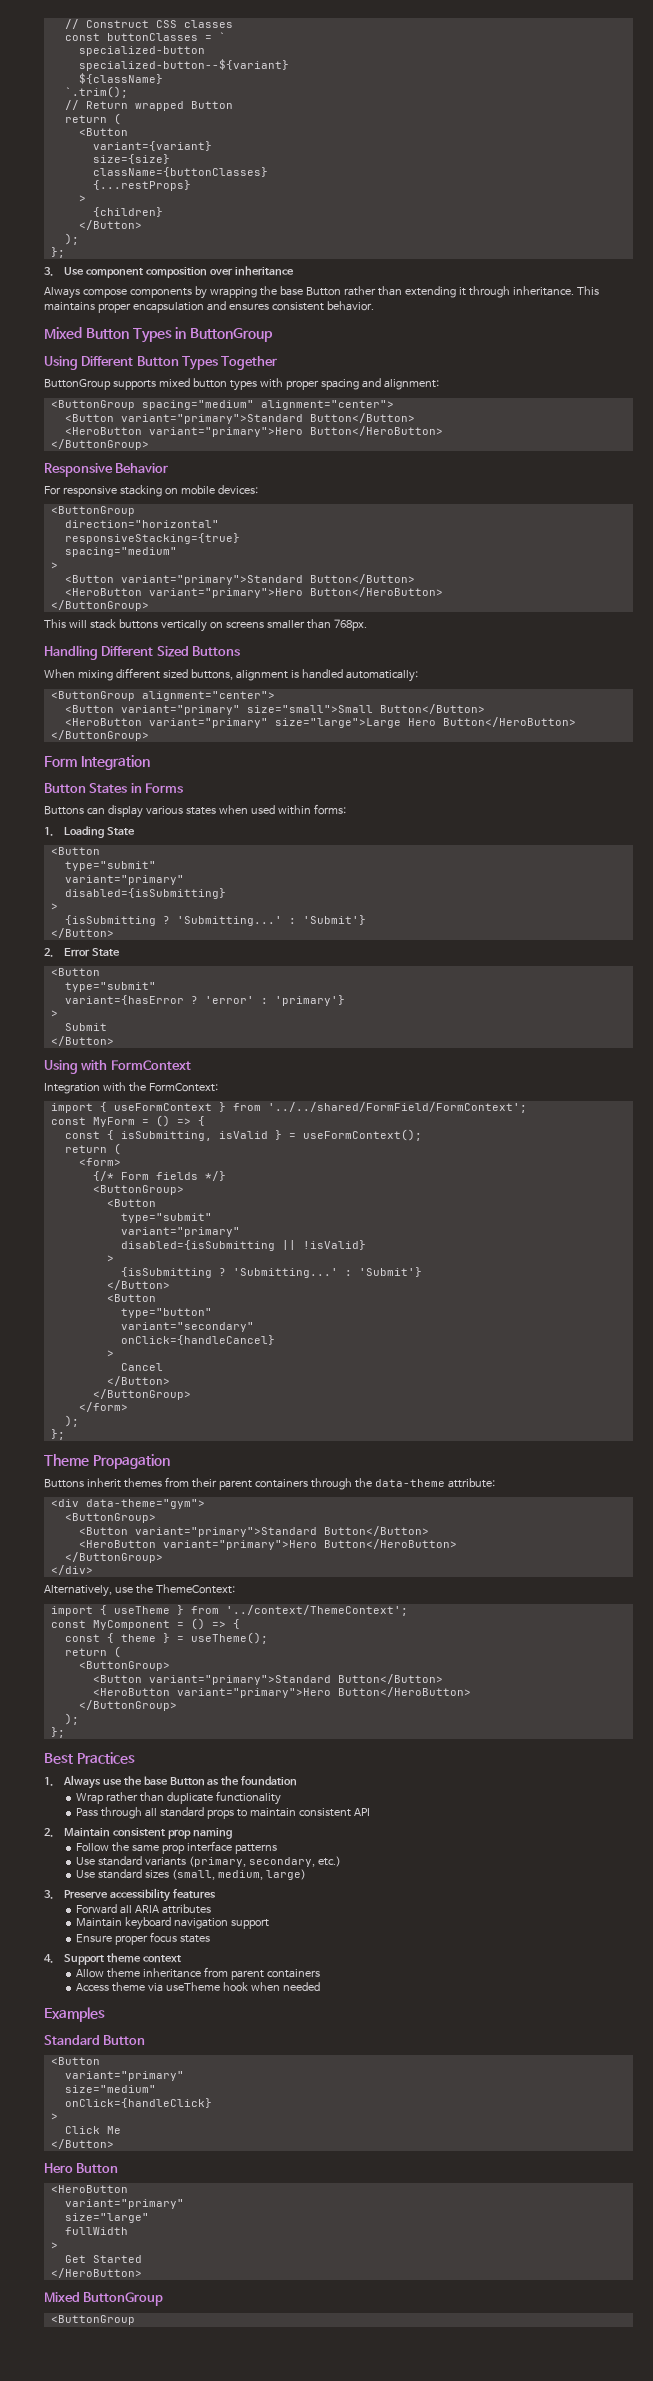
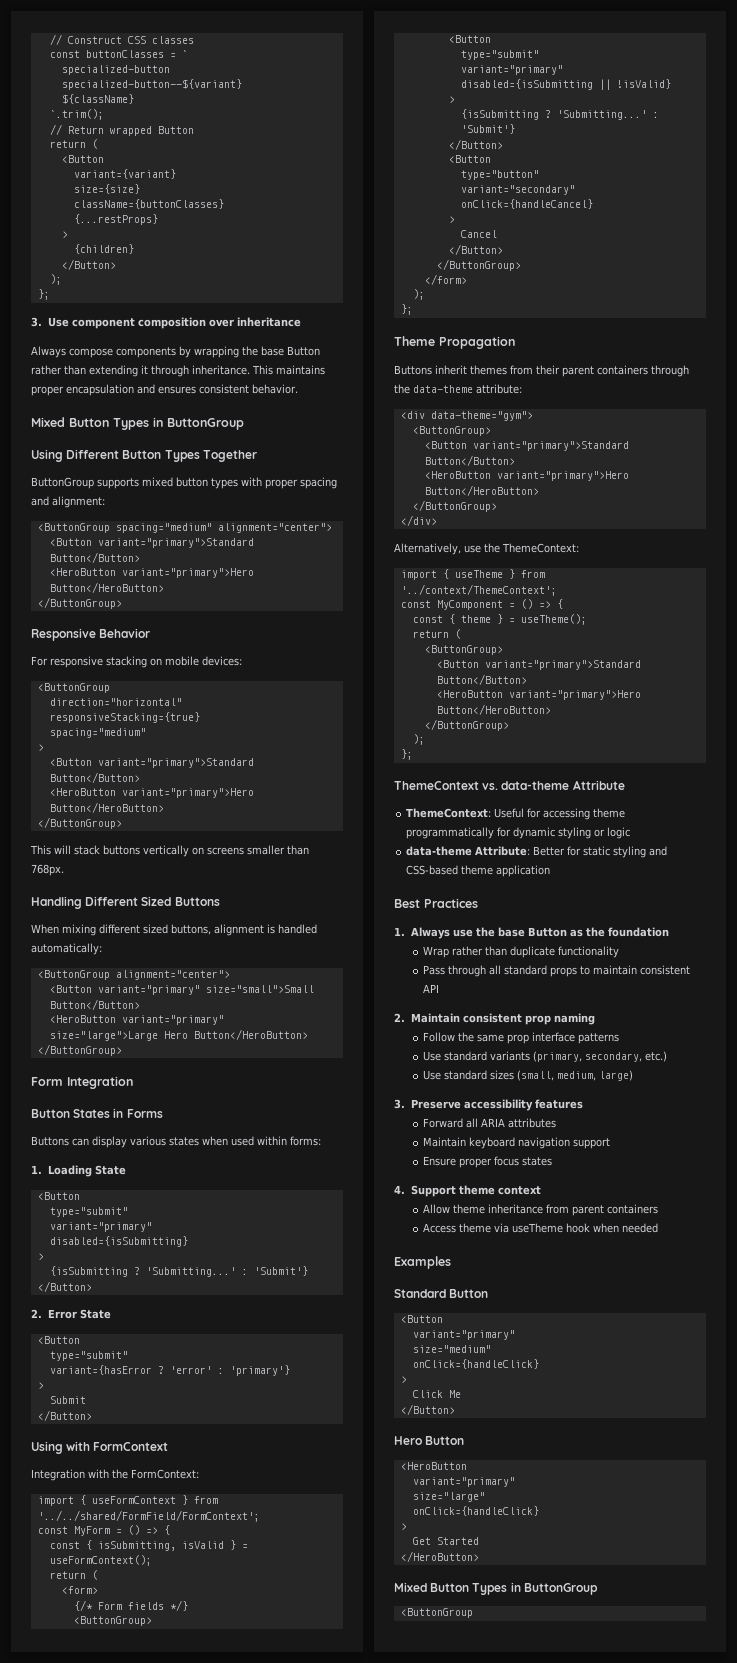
(65, 1732) none -> [394,780,625,790] [406,808,626,820] [406,827,631,839] [406,846,668,858] [406,865,551,877] // ThemeContext vs. data-theme Attribute // ThemeContext: Useful for accessing theme programmatically for dynamic styling or logic // data-theme Attribute: Better for static styling and CSS-based theme application
[64,2227,128,2235] fullWidth -> [412,1506,539,1516] onClick={handleClick}
(80, 2297) none -> [430,1582,521,1595] Button Types in

